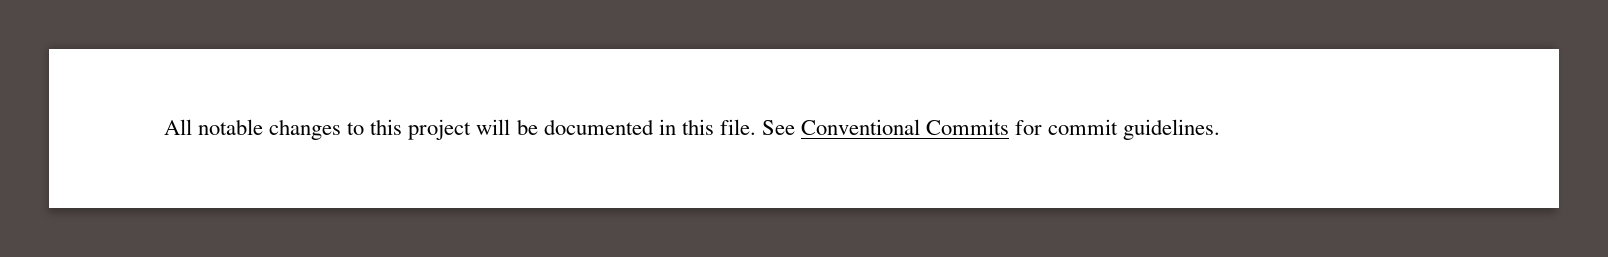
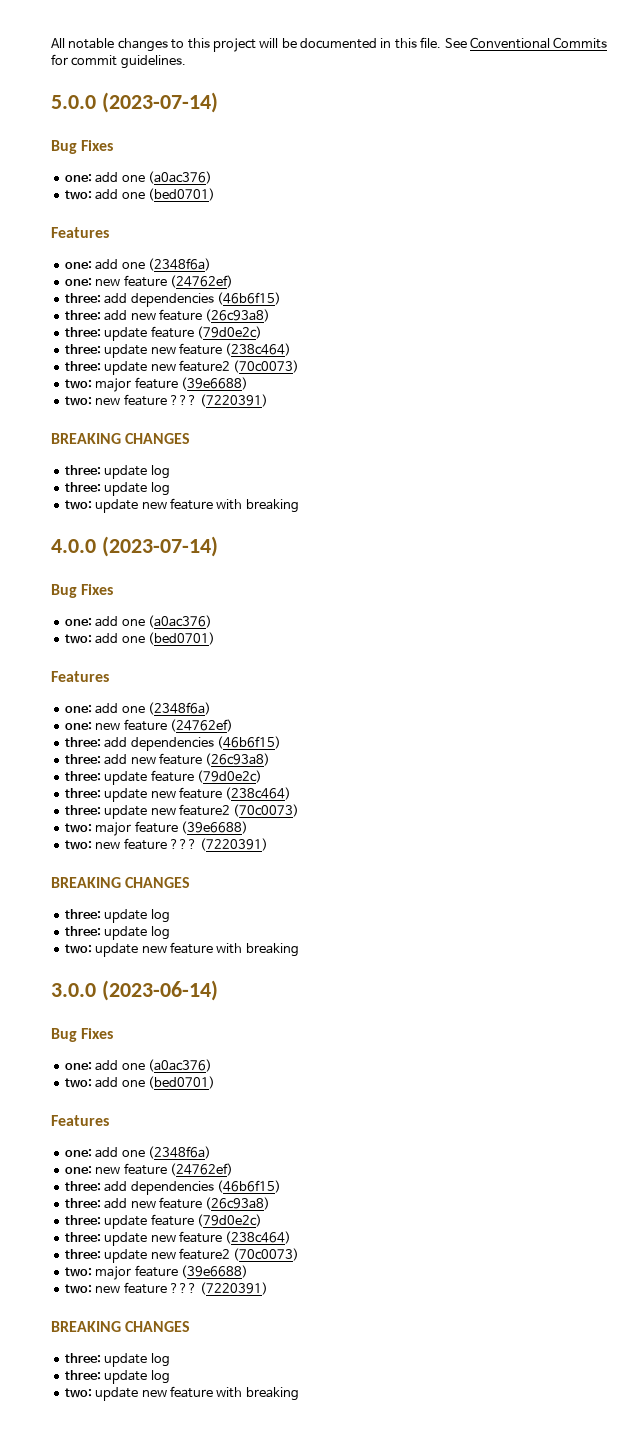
(1221, 129) none -> [51,92,218,113] [51,140,114,154] [64,171,212,184] [64,188,215,201] [51,227,109,238] [64,258,211,271] [64,275,233,288] [64,292,281,307] [64,309,271,322] [64,326,262,341] [64,343,292,358] [64,360,300,375] [64,377,248,392] [64,394,269,407] [51,433,191,444] [64,465,170,479] [64,482,170,496] [64,498,299,513] [51,536,218,557] [51,584,114,598] [64,615,212,628] [64,632,215,645] [51,671,109,682] [64,702,211,715] [64,719,233,732] [64,736,281,751] [64,753,271,766] [64,770,262,785] [64,787,292,802] [64,804,300,819] [64,821,248,836] [64,838,269,851] [51,877,191,888] [64,909,170,923] [64,926,170,940] [64,942,299,957] [51,980,218,1001] [51,1028,114,1042] [64,1059,212,1072] [64,1076,215,1089] [51,1115,109,1126] [64,1146,211,1159] [64,1163,233,1176] [64,1180,281,1195] [64,1197,271,1210] [64,1214,262,1229] [64,1231,292,1246] [64,1248,300,1263] [64,1265,248,1280] [64,1282,269,1295] [51,1321,191,1332] [64,1353,170,1367] [64,1370,170,1384] [64,1386,299,1401] // 5.0.0 (2023-07-14) // Bug Fixes // one: add one (a0ac376) // two: add one (bed0701) // Features // one: add one (2348f6a) // one: new feature (24762ef) // three: add dependencies (46b6f15) // three: add new feature (26c93a8) // three: update feature (79d0e2c) // three: update new feature (238c464) // three: update new feature2 (70c0073) // two: major feature (39e6688) // two: new feature ??? (7220391) // BREAKING CHANGES // three: update log // three: update log // two: update new feature with breaking // 4.0.0 (2023-07-14) // Bug Fixes // one: add one (a0ac376) // two: add one (bed0701) // Features // one: add one (2348f6a) // one: new feature (24762ef) // three: add dependencies (46b6f15) // three: add new feature (26c93a8) // three: update feature (79d0e2c) // three: update new feature (238c464) // three: update new feature2 (70c0073) // two: major feature (39e6688) // two: new feature ??? (7220391) // BREAKING CHANGES // three: update log // three: update log // two: update new feature with breaking // 3.0.0 (2023-06-14) // Bug Fixes // one: add one (a0ac376) // two: add one (bed0701) // Features // one: add one (2348f6a) // one: new feature (24762ef) // three: add dependencies (46b6f15) // three: add new feature (26c93a8) // three: update feature (79d0e2c) // three: update new feature (238c464) // three: update new feature2 (70c0073) // two: major feature (39e6688) // two: new feature ??? (7220391) // BREAKING CHANGES // three: update log // three: update log // two: update new feature with breaking

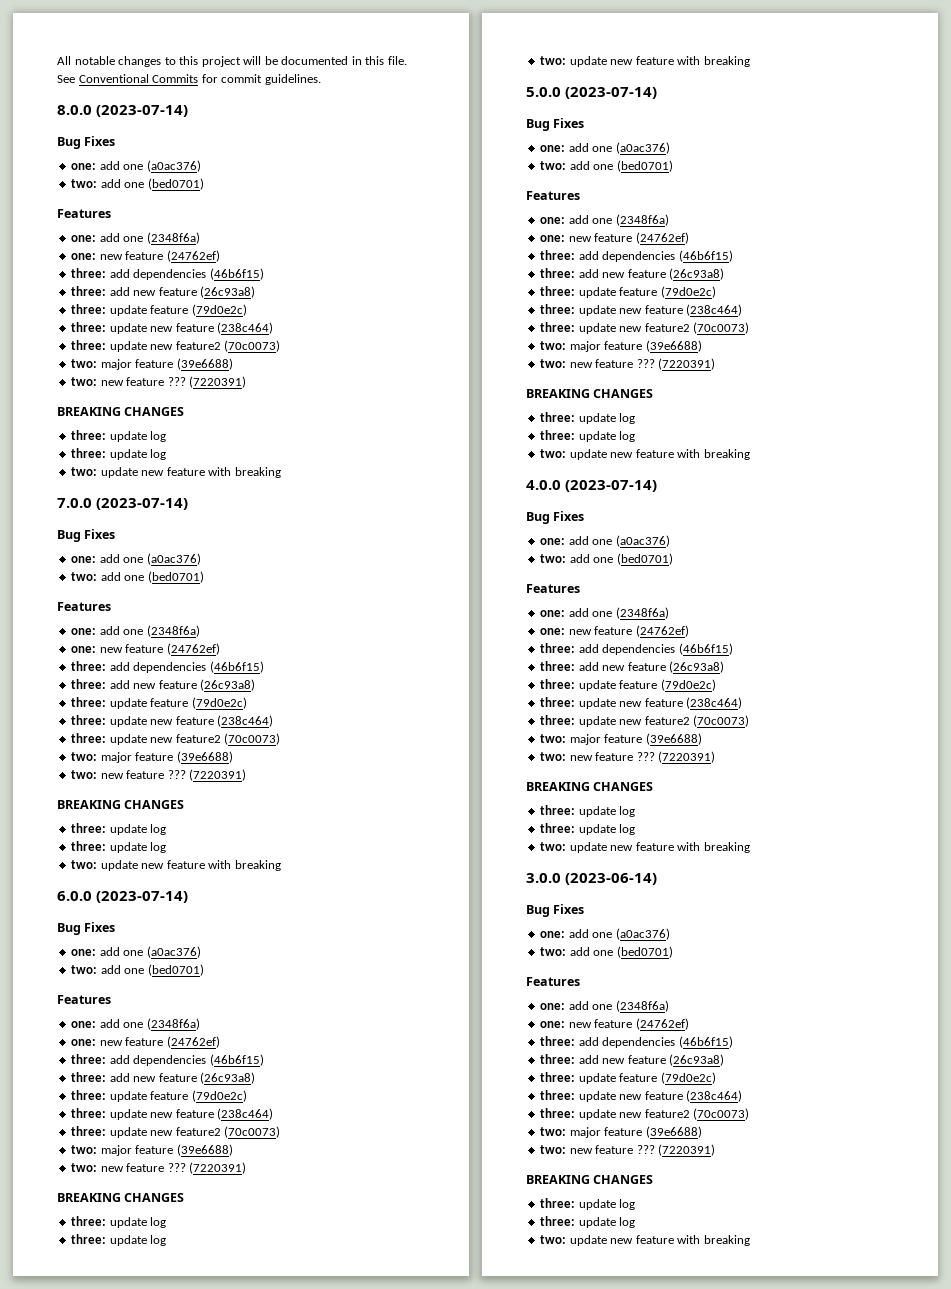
(186, 62) none -> [57,105,189,117] [57,136,116,149] [71,160,201,172] [71,178,204,190] [57,209,111,218] [71,232,200,244] [71,250,220,262] [71,268,264,280] [71,286,256,298] [71,304,247,316] [71,322,274,334] [71,340,281,352] [71,358,233,370] [71,376,247,388] [57,407,185,416] [71,430,167,442] [71,448,167,460] [71,467,281,478] [57,498,189,510] [57,529,116,542] [71,553,201,565] [71,571,204,583] [57,602,111,611] [71,625,200,637] [71,643,220,655] [71,661,264,673] [71,679,256,691] [71,697,247,709] [71,715,274,727] [71,733,281,745] [71,751,233,763] [71,769,247,781] [57,800,185,809] [71,823,167,835] [71,841,167,853] [71,860,281,871] [57,891,189,903] [57,922,116,935] [71,946,201,958] [71,964,204,976] [57,995,111,1004] [71,1018,200,1030] [71,1036,220,1048] [71,1054,264,1066] [71,1072,256,1084] [71,1090,247,1102] [71,1108,274,1120] [71,1126,281,1138] [71,1144,233,1156] [71,1162,247,1174] [57,1193,185,1202] [71,1216,167,1228] [71,1234,167,1246] [540,56,750,67] // 8.0.0 (2023-07-14) // Bug Fixes // one: add one (a0ac376) // two: add one (bed0701) // Features // one: add one (2348f6a) // one: new feature (24762ef) // three: add dependencies (46b6f15) // three: add new feature (26c93a8) // three: update feature (79d0e2c) // three: update new feature (238c464) // three: update new feature2 (70c0073) // two: major feature (39e6688) // two: new feature ??? (7220391) // BREAKING CHANGES // three: update log // three: update log // two: update new feature with breaking // 7.0.0 (2023-07-14) // Bug Fixes // one: add one (a0ac376) // two: add one (bed0701) // Features // one: add one (2348f6a) // one: new feature (24762ef) // three: add dependencies (46b6f15) // three: add new feature (26c93a8) // three: update feature (79d0e2c) // three: update new feature (238c464) // three: update new feature2 (70c0073) // two: major feature (39e6688) // two: new feature ??? (7220391) // BREAKING CHANGES // three: update log // three: update log // two: update new feature with breaking // 6.0.0 (2023-07-14) // Bug Fixes // one: add one (a0ac376) // two: add one (bed0701) // Features // one: add one (2348f6a) // one: new feature (24762ef) // three: add dependencies (46b6f15) // three: add new feature (26c93a8) // three: update feature (79d0e2c) // three: update new feature (238c464) // three: update new feature2 (70c0073) // two: major feature (39e6688) // two: new feature ??? (7220391) // BREAKING CHANGES // three: update log // three: update log // two: update new feature with breaking

